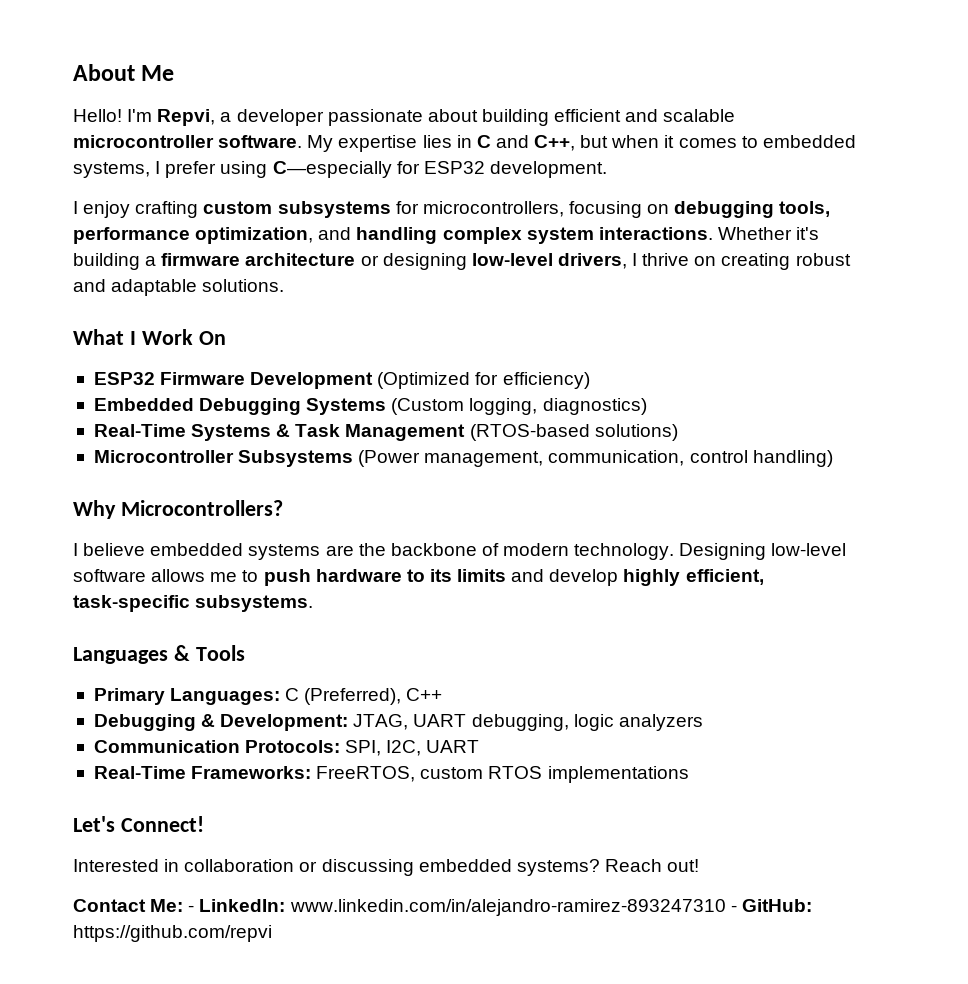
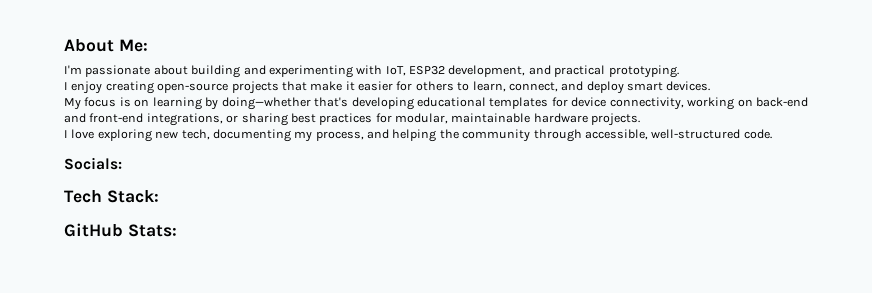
[141,65,175,81] [73,109,736,126] [73,135,856,152] [73,161,607,178] [73,201,831,218] [73,227,820,244] [73,253,851,270] [73,279,285,296] [73,329,226,345] [93,372,590,389] [93,398,647,415] [93,424,678,441] [93,450,833,467] [73,500,283,519] [73,543,847,560] [73,569,764,586] [73,595,314,612] [73,645,245,664] [93,688,443,705] [93,714,703,731] [93,740,480,756] [93,766,689,783] [73,816,204,832] [73,859,700,876] [73,899,812,916] [73,925,272,942] Me // Hello! I'm Repvi, a developer passionate about building efficient and scalable microcontroller software. My expertise lies in C and C++, but when it comes to embedded systems, I prefer using C—especially for ESP32 development. // I enjoy crafting custom subsystems for microcontrollers, focusing on debugging tools, performance optimization, and handling complex system interactions. Whether it's building a firmware architecture or designing low-level drivers, I thrive on creating robust and adaptable solutions. // What I Work On // ESP32 Firmware Development (Optimized for efficiency) // Embedded Debugging Systems (Custom logging, diagnostics) // Real-Time Systems & Task Management (RTOS-based solutions) // Microcontroller Subsystems (Power management, communication, control handling) // Why Microcontrollers? // I believe embedded systems are the backbone of modern technology. Designing low-level software allows me to push hardware to its limits and develop highly efficient, task-specific subsystems. // Languages & Tools // Primary Languages: C (Preferred), C++ // Debugging & Development: JTAG, UART debugging, logic analyzers // Communication Protocols: SPI, I2C, UART // Real-Time Frameworks: FreeRTOS, custom RTOS implementations // Let's Connect! // Interested in collaboration or discussing embedded systems? Reach out! // Contact Me: - LinkedIn: www.linkedin.com/in/alejandro-ramirez-893247310 - GitHub: https://github.com/repvi -> [118,39,148,52] [64,65,679,78] [64,81,711,94] [64,97,808,110] [64,113,641,126] [64,129,772,142] [64,157,122,170] [64,190,159,203] [64,223,177,237] Me: // I'm passionate about building and experimenting with IoT, ESP32 development, and practical prototyping. // I enjoy creating open-source projects that make it easier for others to learn, connect, and deploy smart devices. // My focus is on learning by doing—whether that's developing educational templates for device connectivity, working on back-end and front-end integrations, or sharing best practices for modular, maintainable hardware projects. // I love exploring new tech, documenting my process, and helping the community through accessible, well-structured code. // Socials: // Tech Stack: // GitHub Stats:

